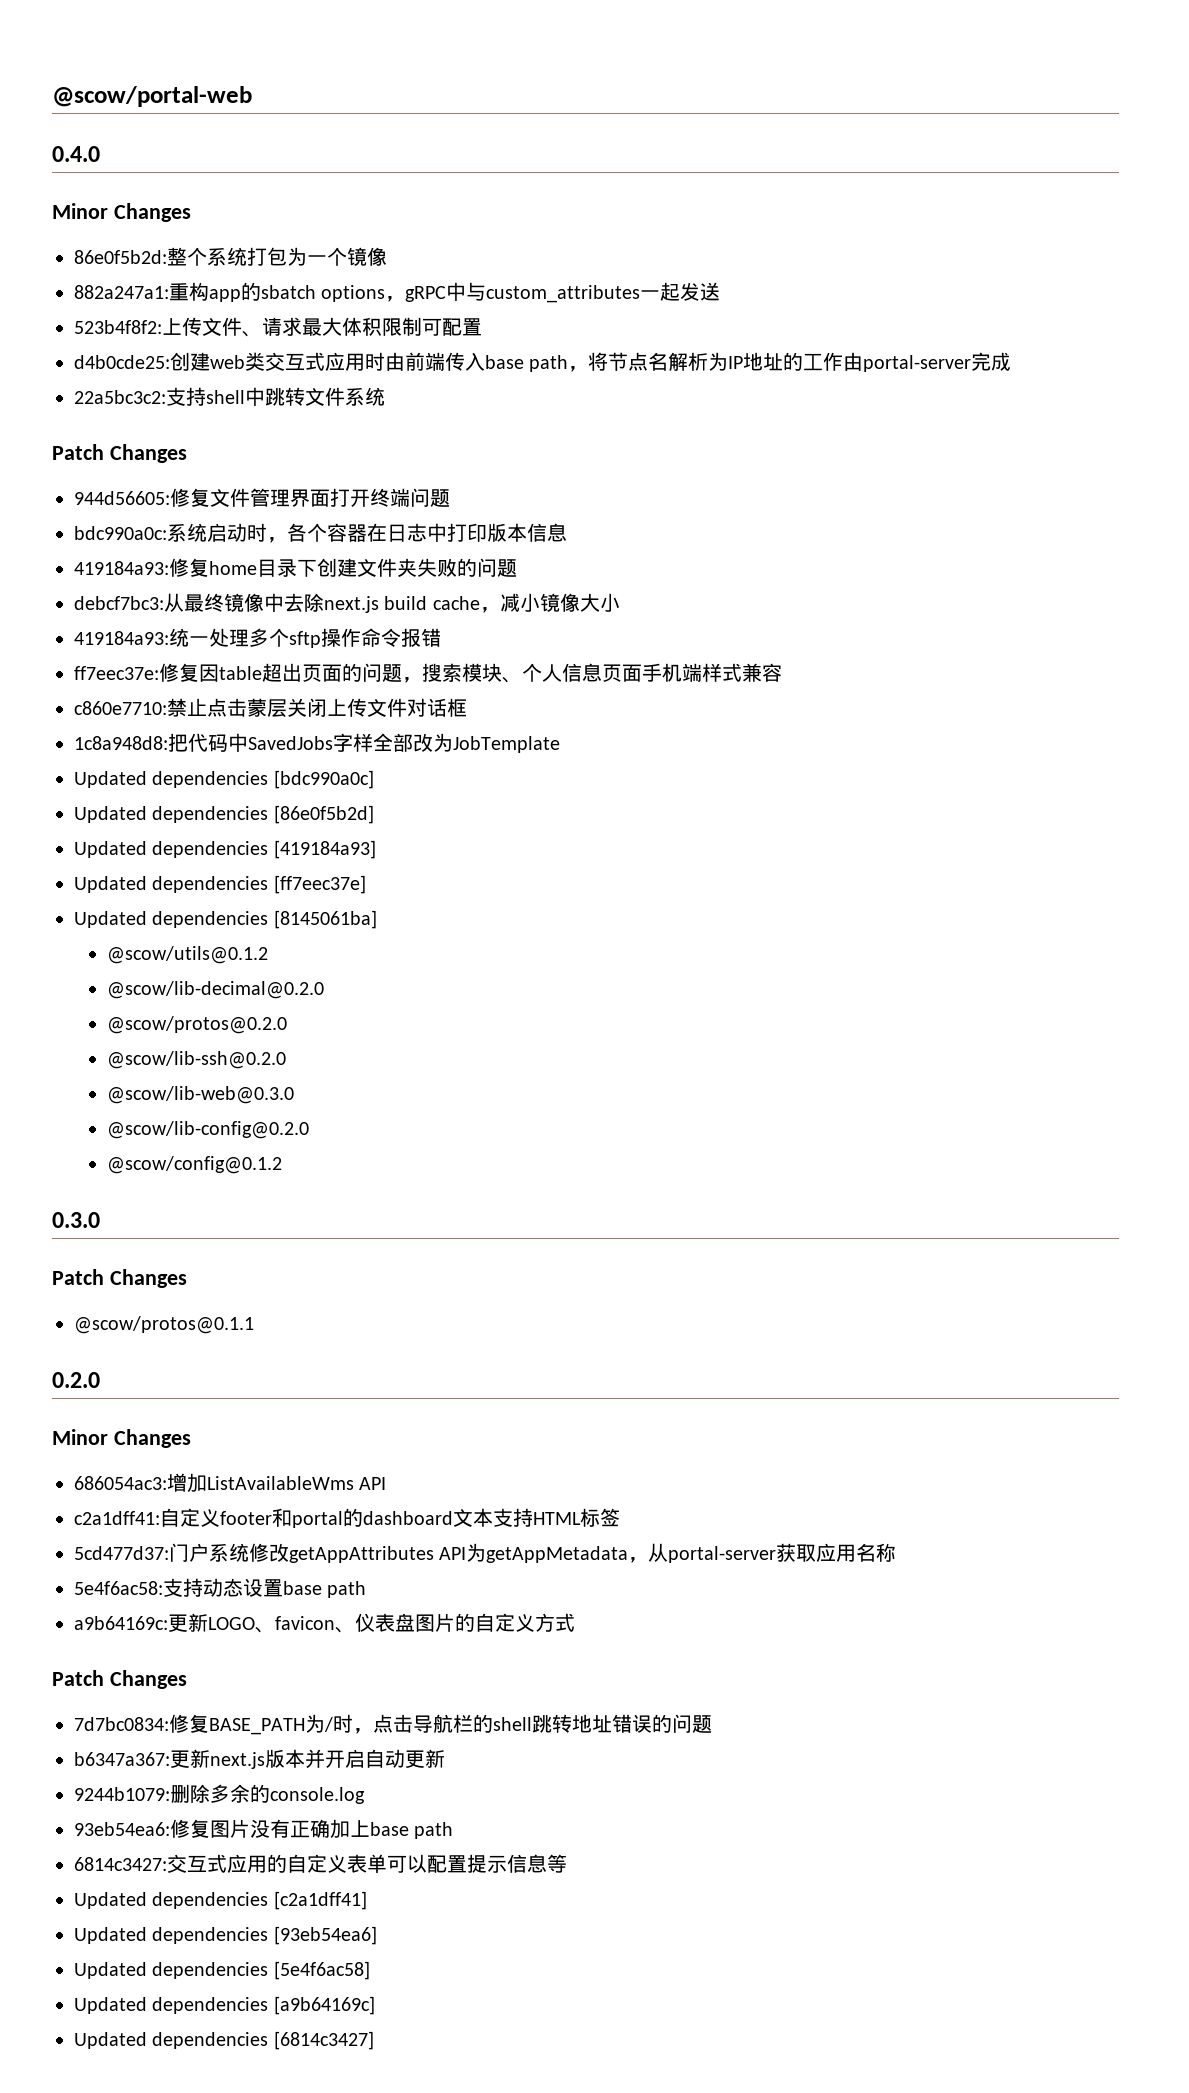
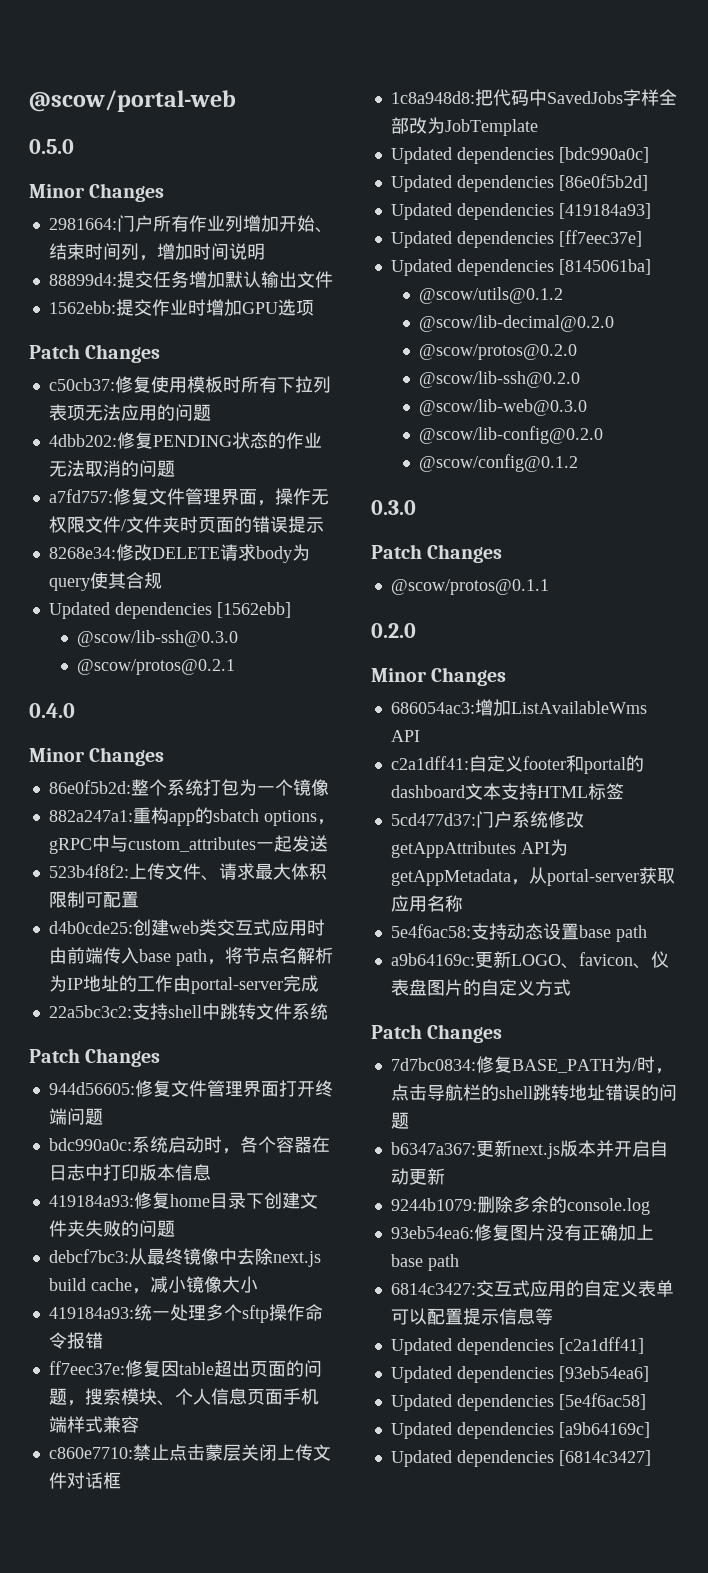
(252, 96) none -> [29,139,74,154] [29,183,165,202] [48,215,333,233] [48,243,265,261] [48,271,333,288] [48,299,314,316] [29,344,161,363] [48,376,331,393] [48,404,211,421] [48,432,322,449] [48,460,175,477] [48,488,329,506] [48,516,324,533] [48,544,310,563] [48,572,162,591] [48,602,291,619] [77,630,239,647] [77,659,236,675] // 0.5.0 // Minor Changes // 2981664:门户所有作业列增加开始、结束时间列，增加时间说明 // 88899d4:提交任务增加默认输出文件 // 1562ebb:提交作业时增加GPU选项 // Patch Changes // c50cb37:修复使用模板时所有下拉列表项无法应用的问题 // 4dbb202:修复PENDING状态的作业无法取消的问题 // a7fd757:修复文件管理界面，操作无权限文件/文件夹时页面的错误提示 // 8268e34:修改DELETE请求body为query使其合规 // Updated dependencies [1562ebb] // @scow/lib-ssh@0.3.0 // @scow/protos@0.2.1

